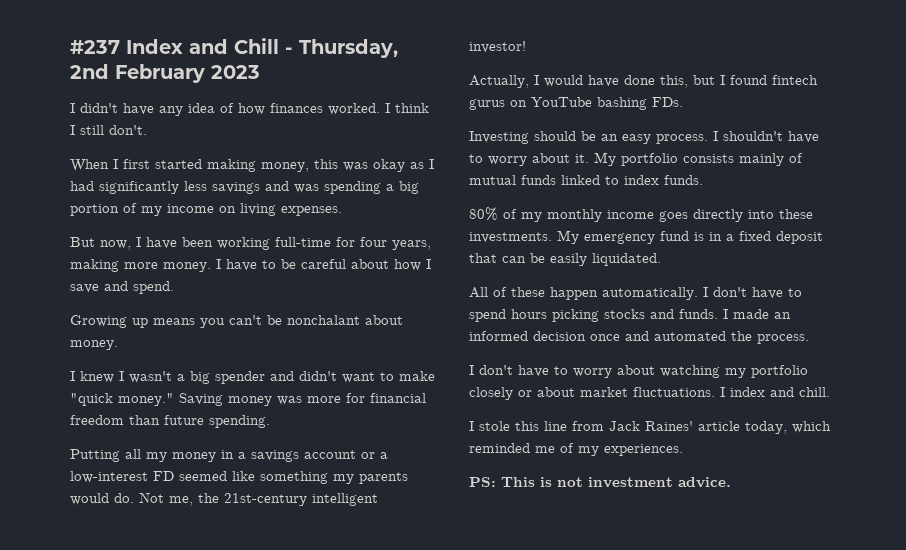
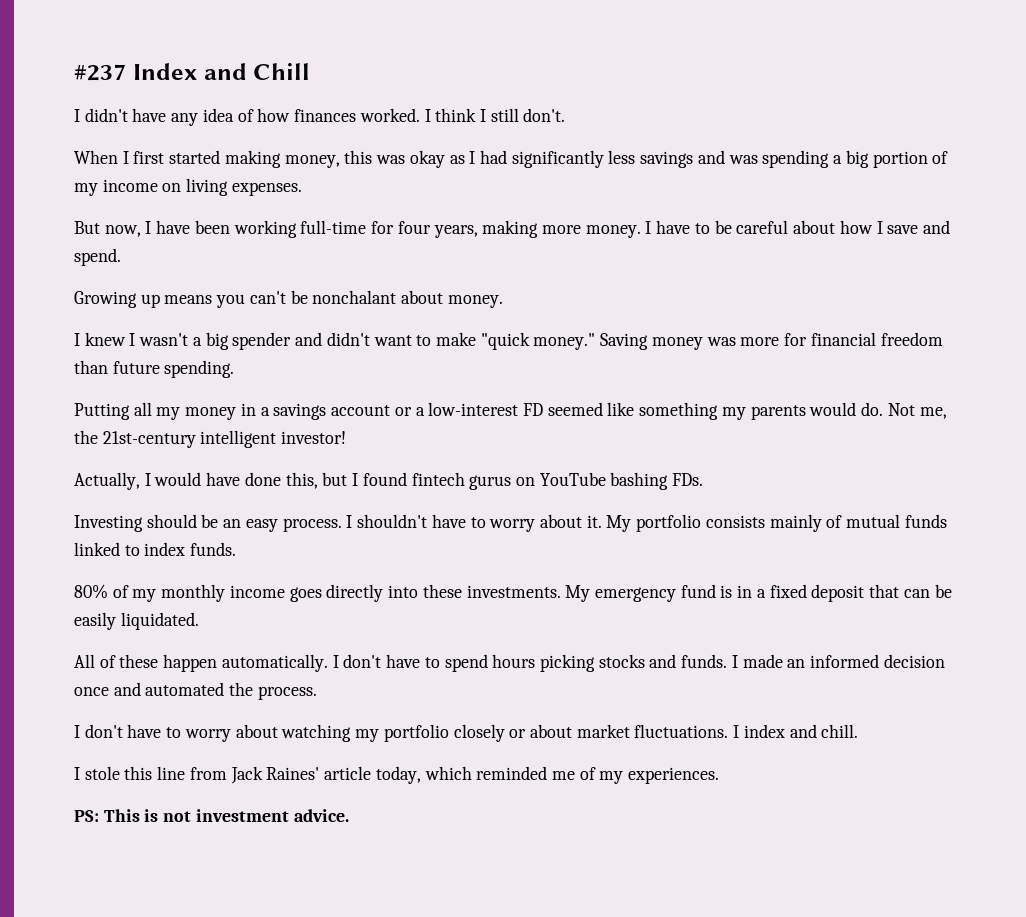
[285,39,398,58] [70,64,260,83] - Thursday, 2nd February 2023 -> (311, 71) none

